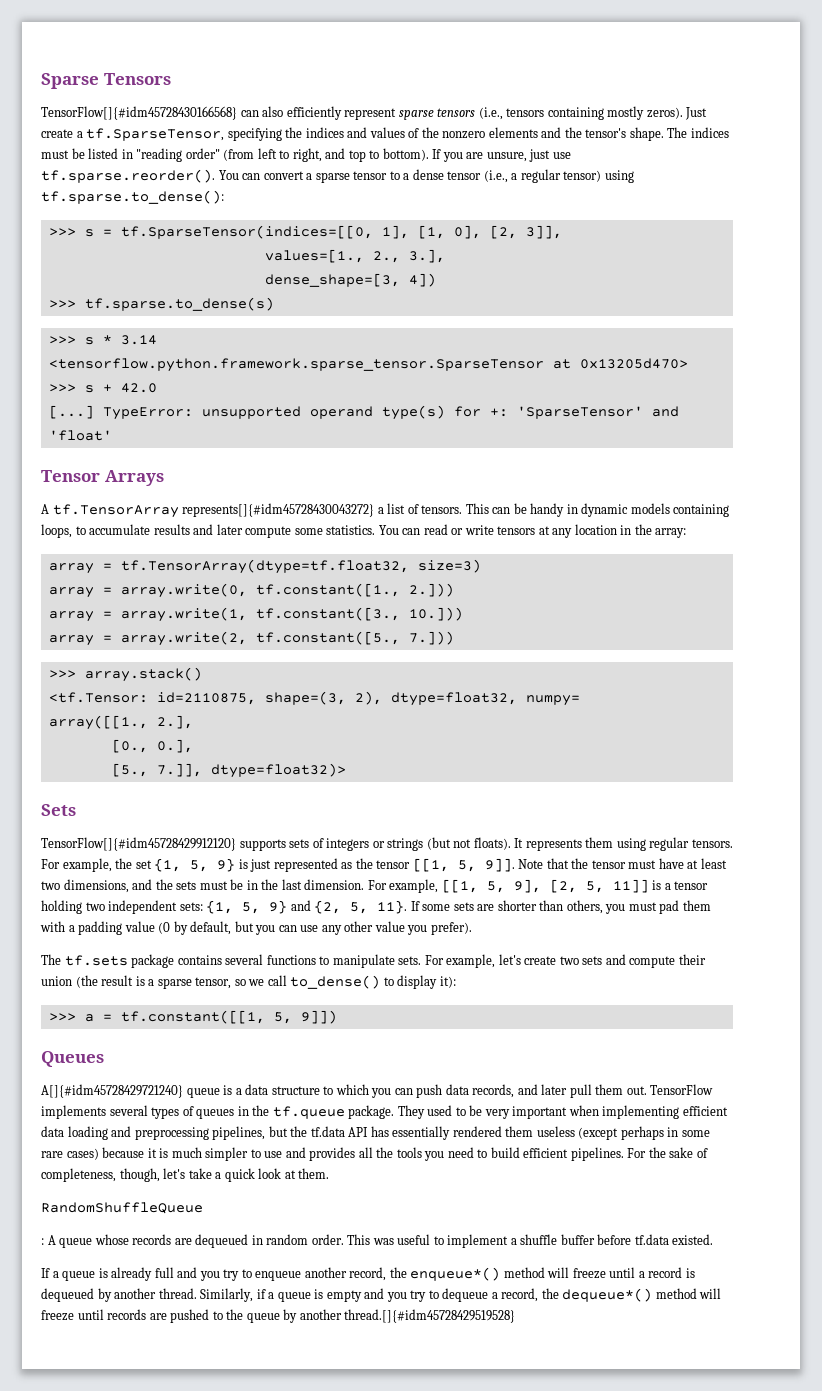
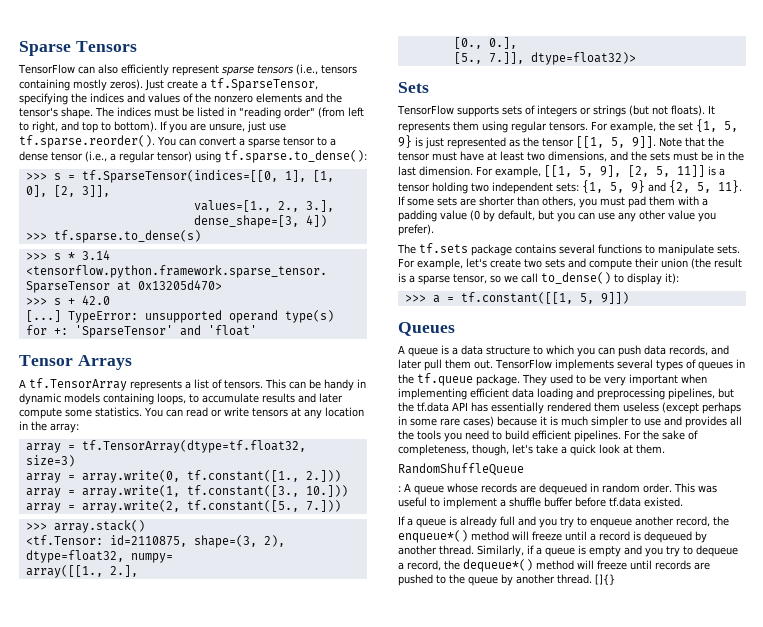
[41,106,237,120] TensorFlow[]{#idm45728430166568} -> [18,64,75,74] TensorFlow
[182,503,375,517] represents[]{#idm45728430043272} -> [130,380,182,391] represents
[41,837,236,851] TensorFlow[]{#idm45728429912120} -> [397,105,454,115] TensorFlow
[41,1084,183,1098] A[]{#idm45728429721240} -> [398,345,405,354] A
[344,1309,516,1323] thread.[]{#idm45728429519528} -> [557,574,615,585] thread. []{}

